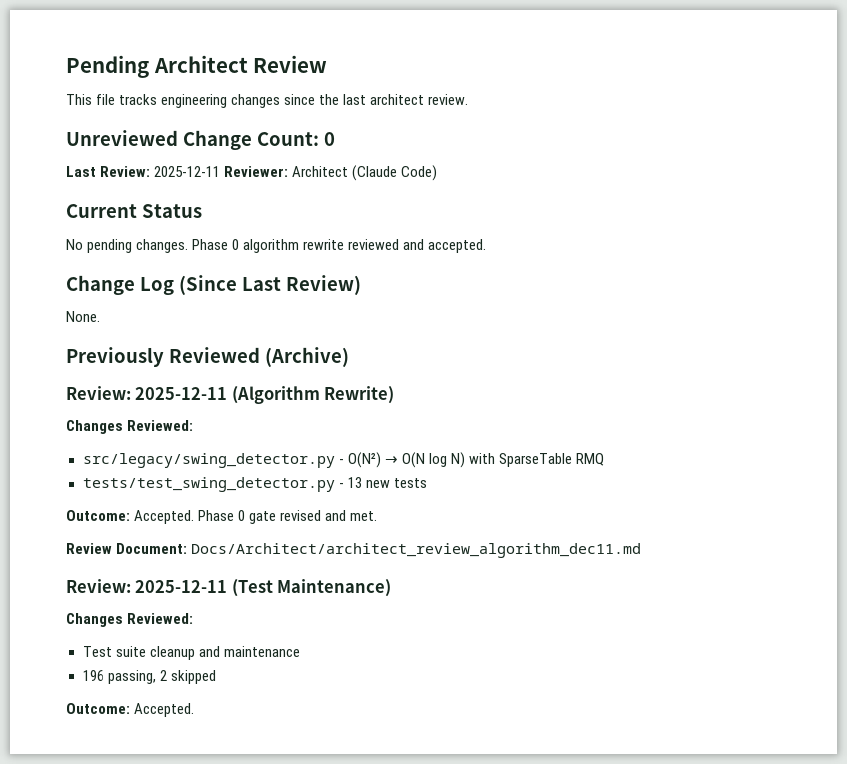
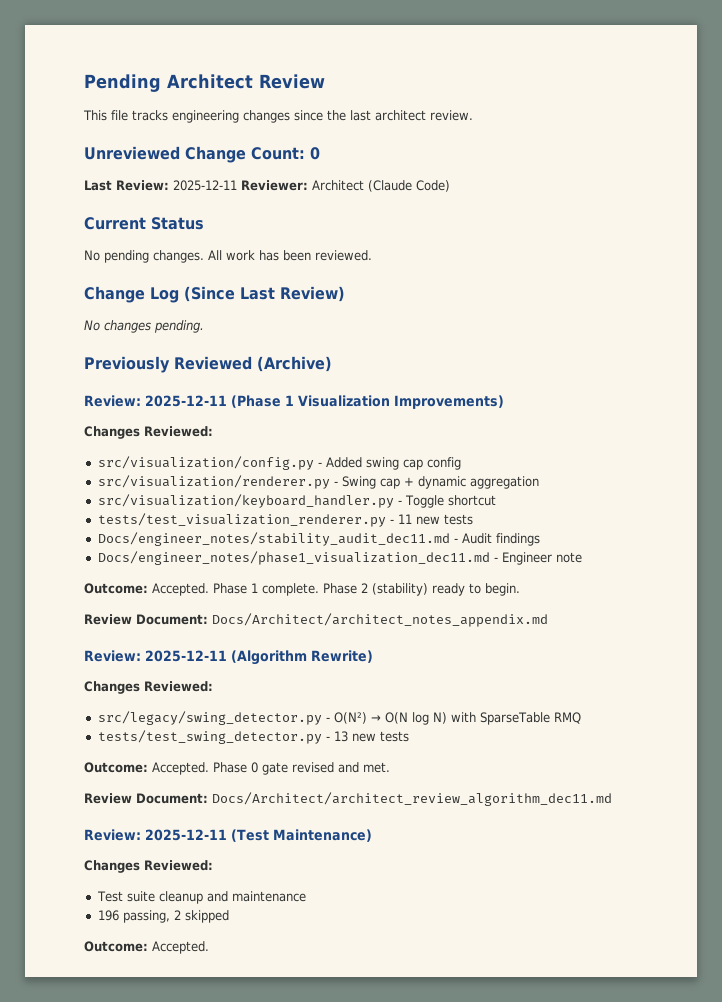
[192,239,487,253] Phase 0 algorithm rewrite reviewed and accepted. -> [208,250,372,261] All work has been reviewed.
[66,311,100,322] None. -> [84,320,204,333] No changes pending.
(349, 357) none -> [84,395,504,409] [84,426,213,439] [97,456,461,470] [97,475,539,489] [97,494,496,508] [97,513,473,527] [97,532,540,546] [97,551,582,565] [84,583,520,596] [84,613,548,627] // Review: 2025-12-11 (Phase 1 Visualization Improvements) // Changes Reviewed: // src/visualization/config.py - Added swing cap config // src/visualization/renderer.py - Swing cap + dynamic aggregation // src/visualization/keyboard_handler.py - Toggle shortcut // tests/test_visualization_renderer.py - 11 new tests // Docs/engineer_notes/stability_audit_dec11.md - Audit findings // Docs/engineer_notes/phase1_visualization_dec11.md - Engineer note // Outcome: Accepted. Phase 1 complete. Phase 2 (stability) ready to begin. // Review Document: Docs/Architect/architect_notes_appendix.md

